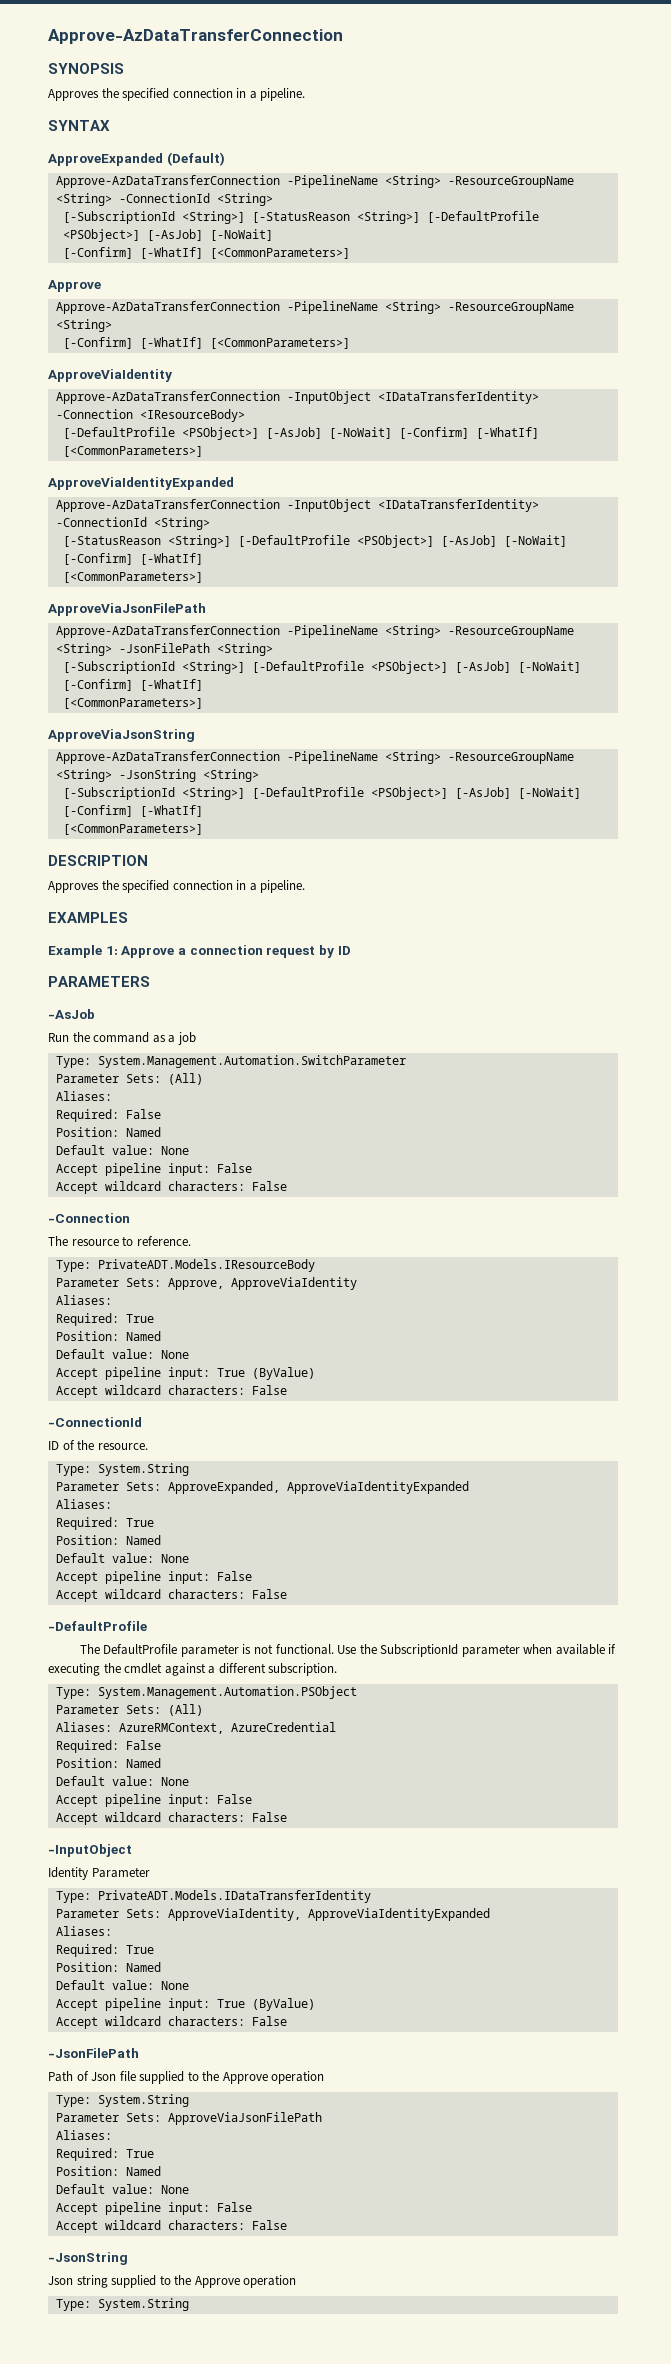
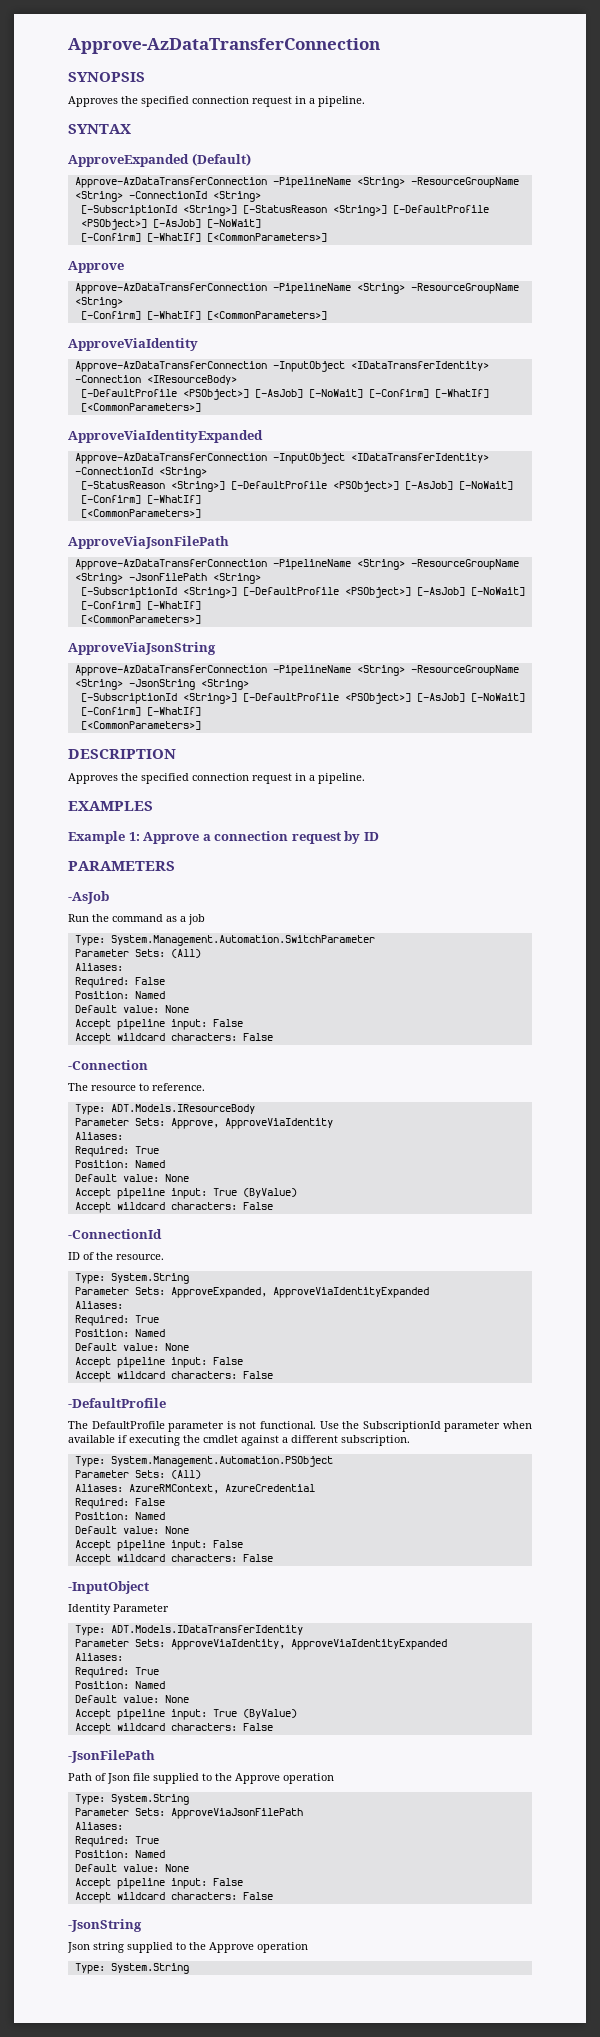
(233, 93) none -> [252,96,292,107] request
(233, 885) none -> [252,773,292,784] request
[97,1259,315,1272] PrivateADT.Models.IResourceBody -> [110,1104,255,1114] ADT.Models.IResourceBody
[97,1890,371,1903] PrivateADT.Models.IDataTransferIdentity -> [110,1625,303,1635] ADT.Models.IDataTransferIdentity

